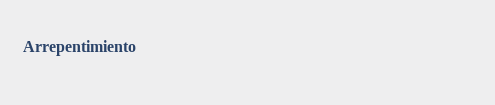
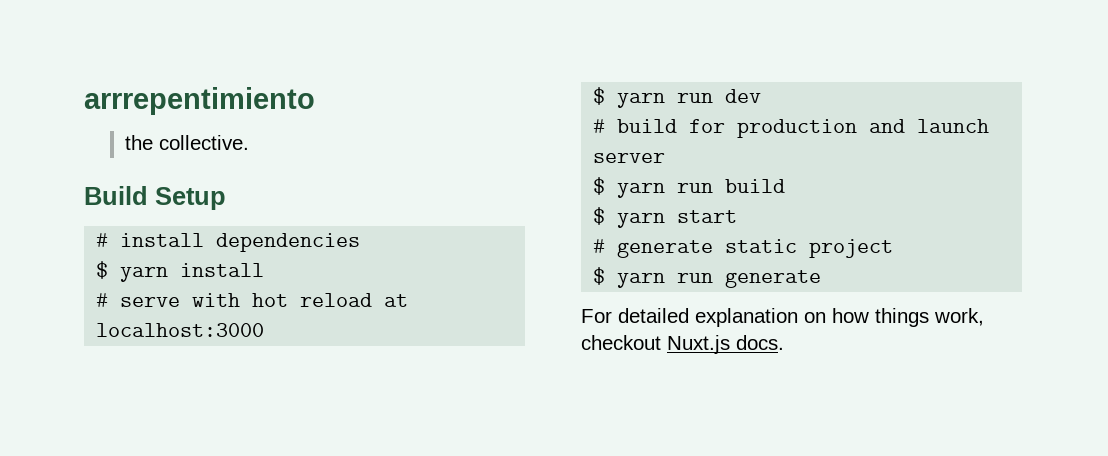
[23,40,136,56] Arrepentimiento -> [84,87,315,115] [124,135,249,150] [84,186,226,210] [96,233,361,252] [96,261,265,282] [96,293,409,307] [96,323,265,337] [593,87,762,108] [593,119,990,138] [593,153,666,163] [593,177,786,198] [593,207,738,228] [593,239,894,258] [593,267,822,288] [581,308,984,327] [581,335,784,354] arrrepentimiento // the collective. // Build Setup // # install dependencies // $ yarn install // # serve with hot reload at localhost:3000 // $ yarn run dev // # build for production and launch server // $ yarn run build // $ yarn start // # generate static project // $ yarn run generate // For detailed explanation on how things work, checkout Nuxt.js docs.

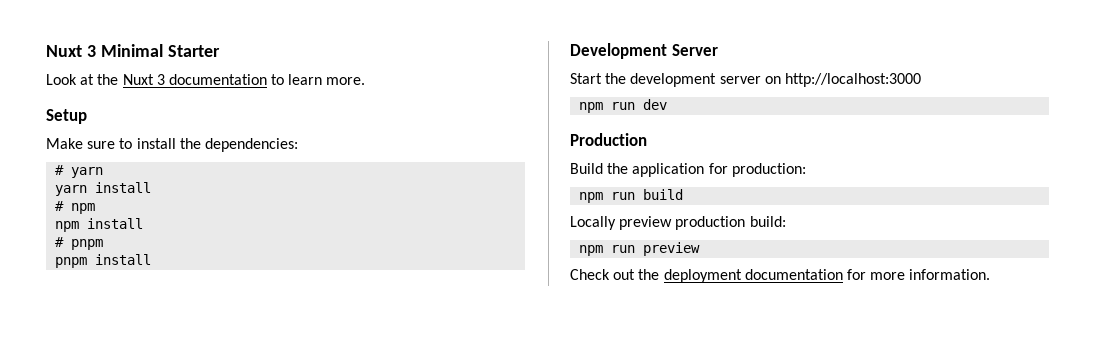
[84,87,315,115] [124,135,249,150] [84,186,226,210] [96,233,361,252] [96,261,265,282] [96,293,409,307] [96,323,265,337] [593,87,762,108] [593,119,990,138] [593,153,666,163] [593,177,786,198] [593,207,738,228] [593,239,894,258] [593,267,822,288] [581,308,984,327] [581,335,784,354] arrrepentimiento // the collective. // Build Setup // # install dependencies // $ yarn install // # serve with hot reload at localhost:3000 // $ yarn run dev // # build for production and launch server // $ yarn run build // $ yarn start // # generate static project // $ yarn run generate // For detailed explanation on how things work, checkout Nuxt.js docs. -> [46,44,220,57] [46,74,366,85] [46,109,87,124] [46,138,298,152] [55,165,104,178] [55,182,152,196] [55,201,96,214] [55,218,144,232] [55,237,104,250] [55,254,152,268] [570,43,718,59] [570,73,921,87] [579,99,668,113] [570,133,647,146] [570,163,806,177] [579,189,684,203] [570,216,786,230] [579,242,701,256] [570,269,991,283] Nuxt 3 Minimal Starter // Look at the Nuxt 3 documentation to learn more. // Setup // Make sure to install the dependencies: // # yarn // yarn install // # npm // npm install // # pnpm // pnpm install // Development Server // Start the development server on http://localhost:3000 // npm run dev // Production // Build the application for production: // npm run build // Locally preview production build: // npm run preview // Check out the deployment documentation for more information.

